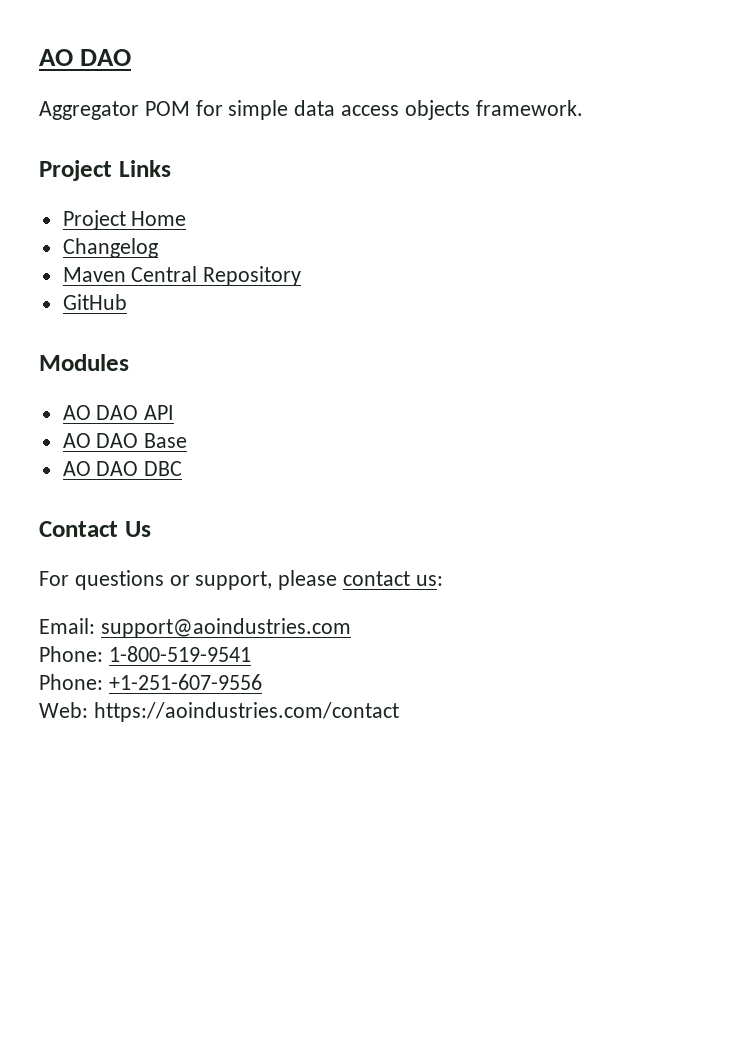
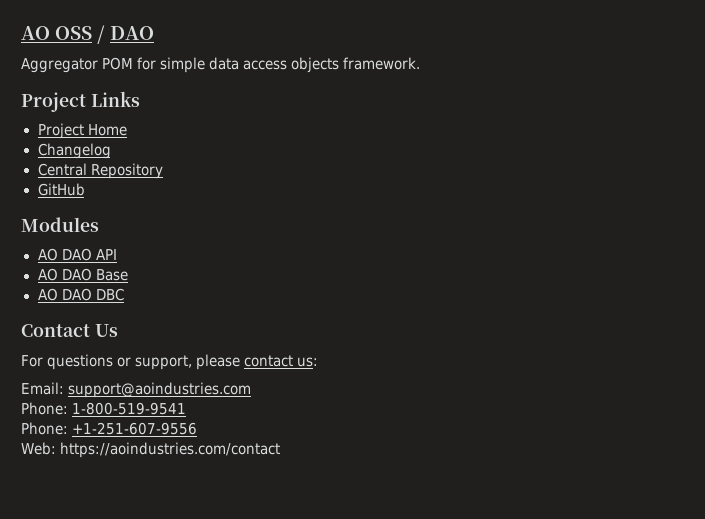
[39,49,73,66] AO -> [21,25,106,44] AO OSS /
[62,267,126,282] Maven -> (111, 151) none

